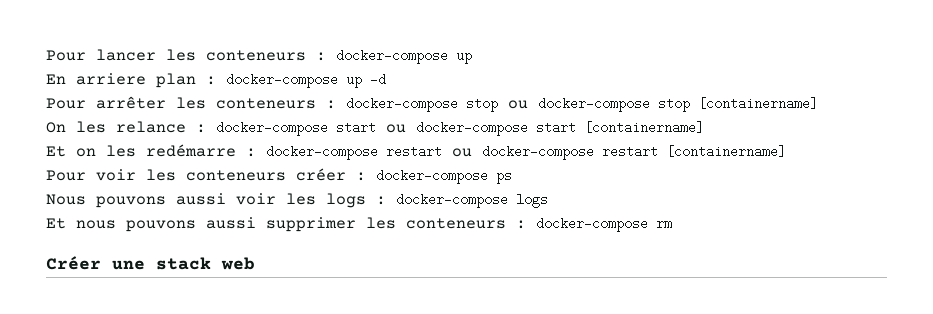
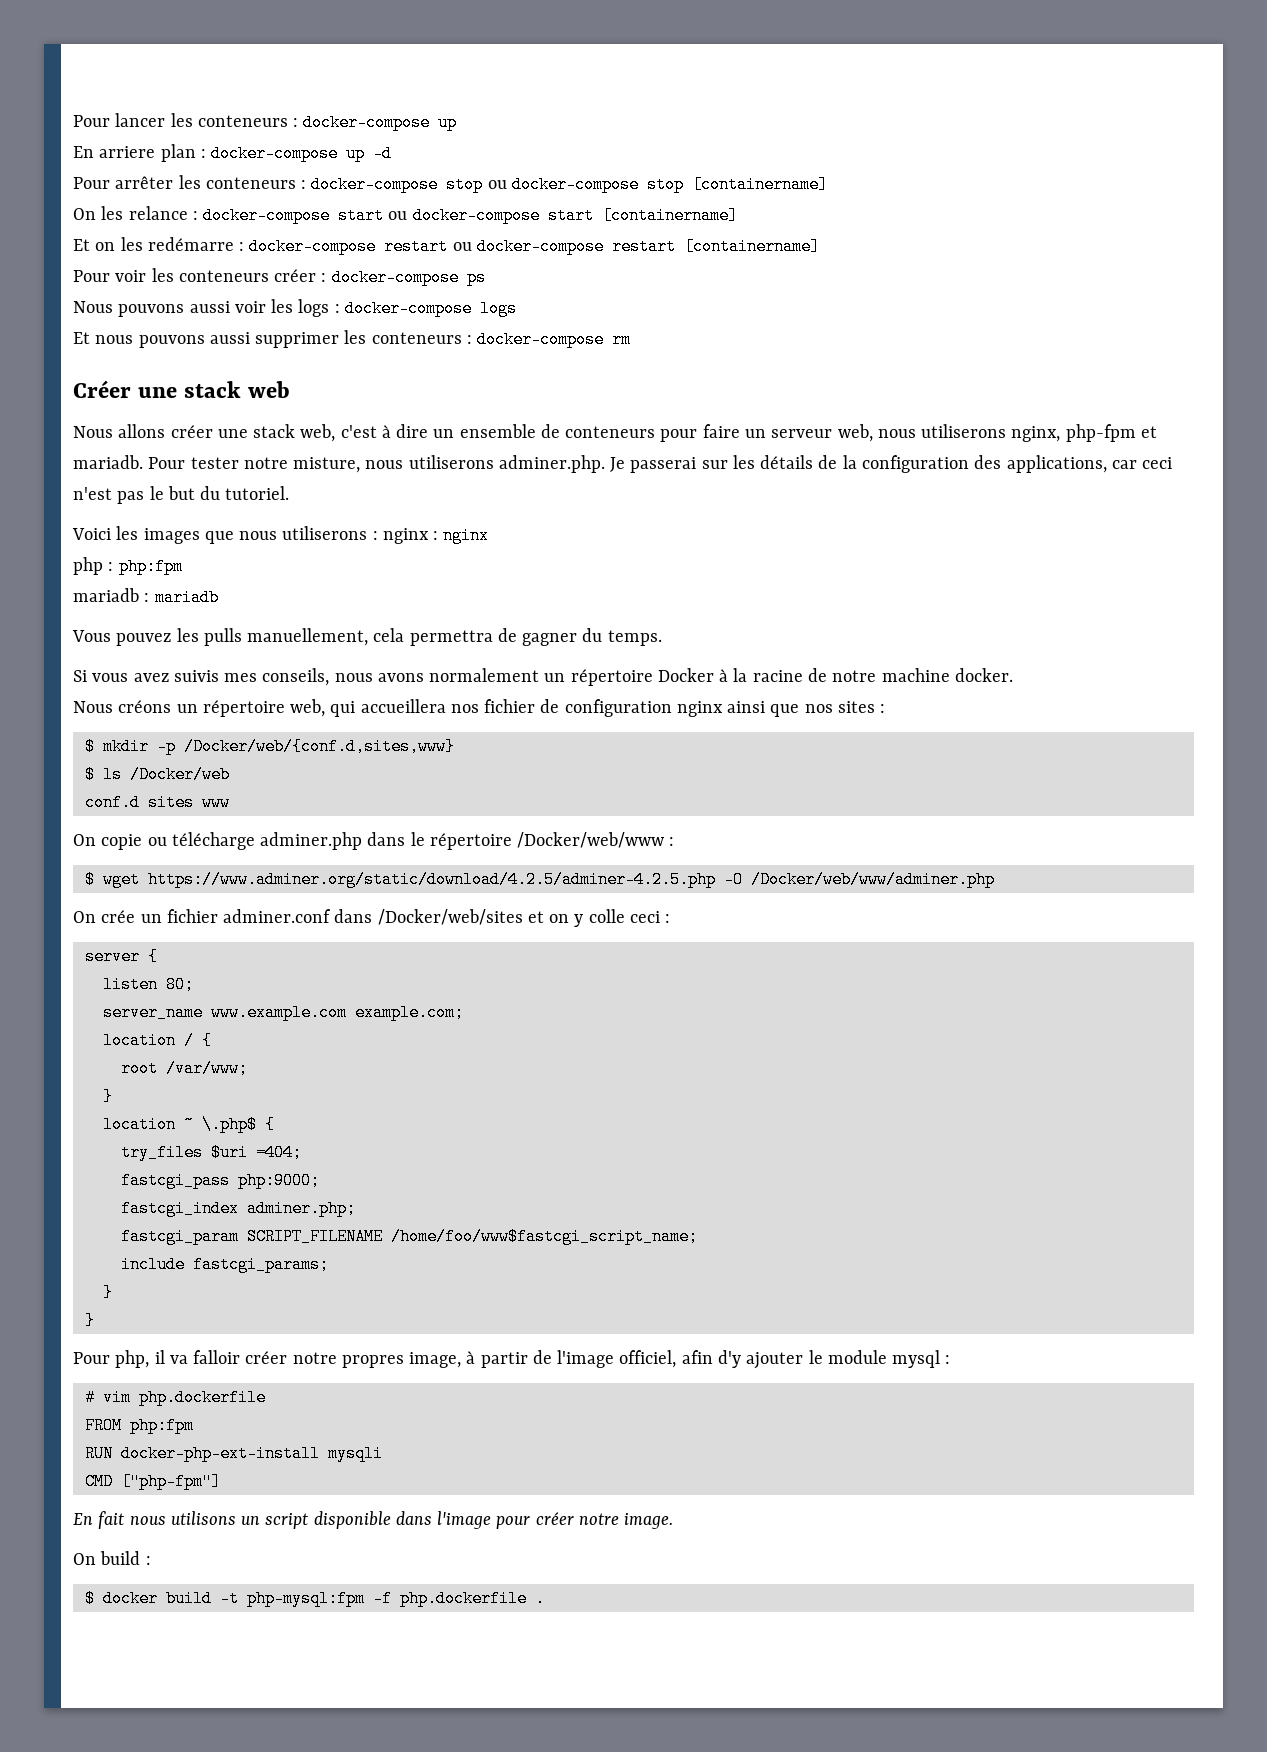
(255, 263) none -> [73,424,1157,442] [73,455,1173,473] [73,486,290,504] [72,526,490,544] [73,557,183,575] [73,588,219,606] [72,628,662,646] [73,668,1013,686] [73,699,886,717] [84,738,455,755] [84,766,230,783] [84,794,230,811] [73,832,675,850] [84,871,995,888] [73,909,671,927] [84,948,158,965] [102,976,194,993] [102,1004,464,1021] [102,1032,212,1049] [120,1060,248,1077] [102,1088,113,1105] [102,1116,275,1133] [120,1144,302,1161] [120,1172,320,1189] [120,1200,356,1217] [120,1228,698,1245] [120,1256,329,1273] [102,1284,113,1301] [84,1312,95,1329] [73,1350,951,1369] [84,1389,266,1406] [84,1417,194,1434] [84,1445,383,1462] [84,1473,221,1490] [73,1511,674,1529] [73,1551,151,1565] [84,1590,545,1607] // Nous allons créer une stack web, c'est à dire un ensemble de conteneurs pour faire un serveur web, nous utiliserons nginx, php-fpm et mariadb. Pour tester notre misture, nous utiliserons adminer.php. Je passerai sur les détails de la configuration des applications, car ceci n'est pas le but du tutoriel. // Voici les images que nous utiliserons : nginx : nginx // php : php:fpm // mariadb : mariadb // Vous pouvez les pulls manuellement, cela permettra de gagner du temps. // Si vous avez suivis mes conseils, nous avons normalement un répertoire Docker à la racine de notre machine docker. // Nous créons un répertoire web, qui accueillera nos fichier de configuration nginx ainsi que nos sites : // $ mkdir -p /Docker/web/{conf.d,sites,www} // $ ls /Docker/web // conf.d sites www // On copie ou télécharge adminer.php dans le répertoire /Docker/web/www : // $ wget https://www.adminer.org/static/download/4.2.5/adminer-4.2.5.php -O /Docker/web/www/adminer.php // On crée un fichier adminer.conf dans /Docker/web/sites et on y colle ceci : // server { // listen 80; // server_name www.example.com example.com; // location / { // root /var/www; // } // location ~ \.php$ { // try_files $uri =404; // fastcgi_pass php:9000; // fastcgi_index adminer.php; // fastcgi_param SCRIPT_FILENAME /home/foo/www$fastcgi_script_name; // include fastcgi_params; // } // } // Pour php, il va falloir créer notre propres image, à partir de l'image officiel, afin d'y ajouter le module mysql : // # vim php.dockerfile // FROM php:fpm // RUN docker-php-ext-install mysqli // CMD ["php-fpm"] // En fait nous utilisons un script disponible dans l'image pour créer notre image. // On build : // $ docker build -t php-mysql:fpm -f php.dockerfile .

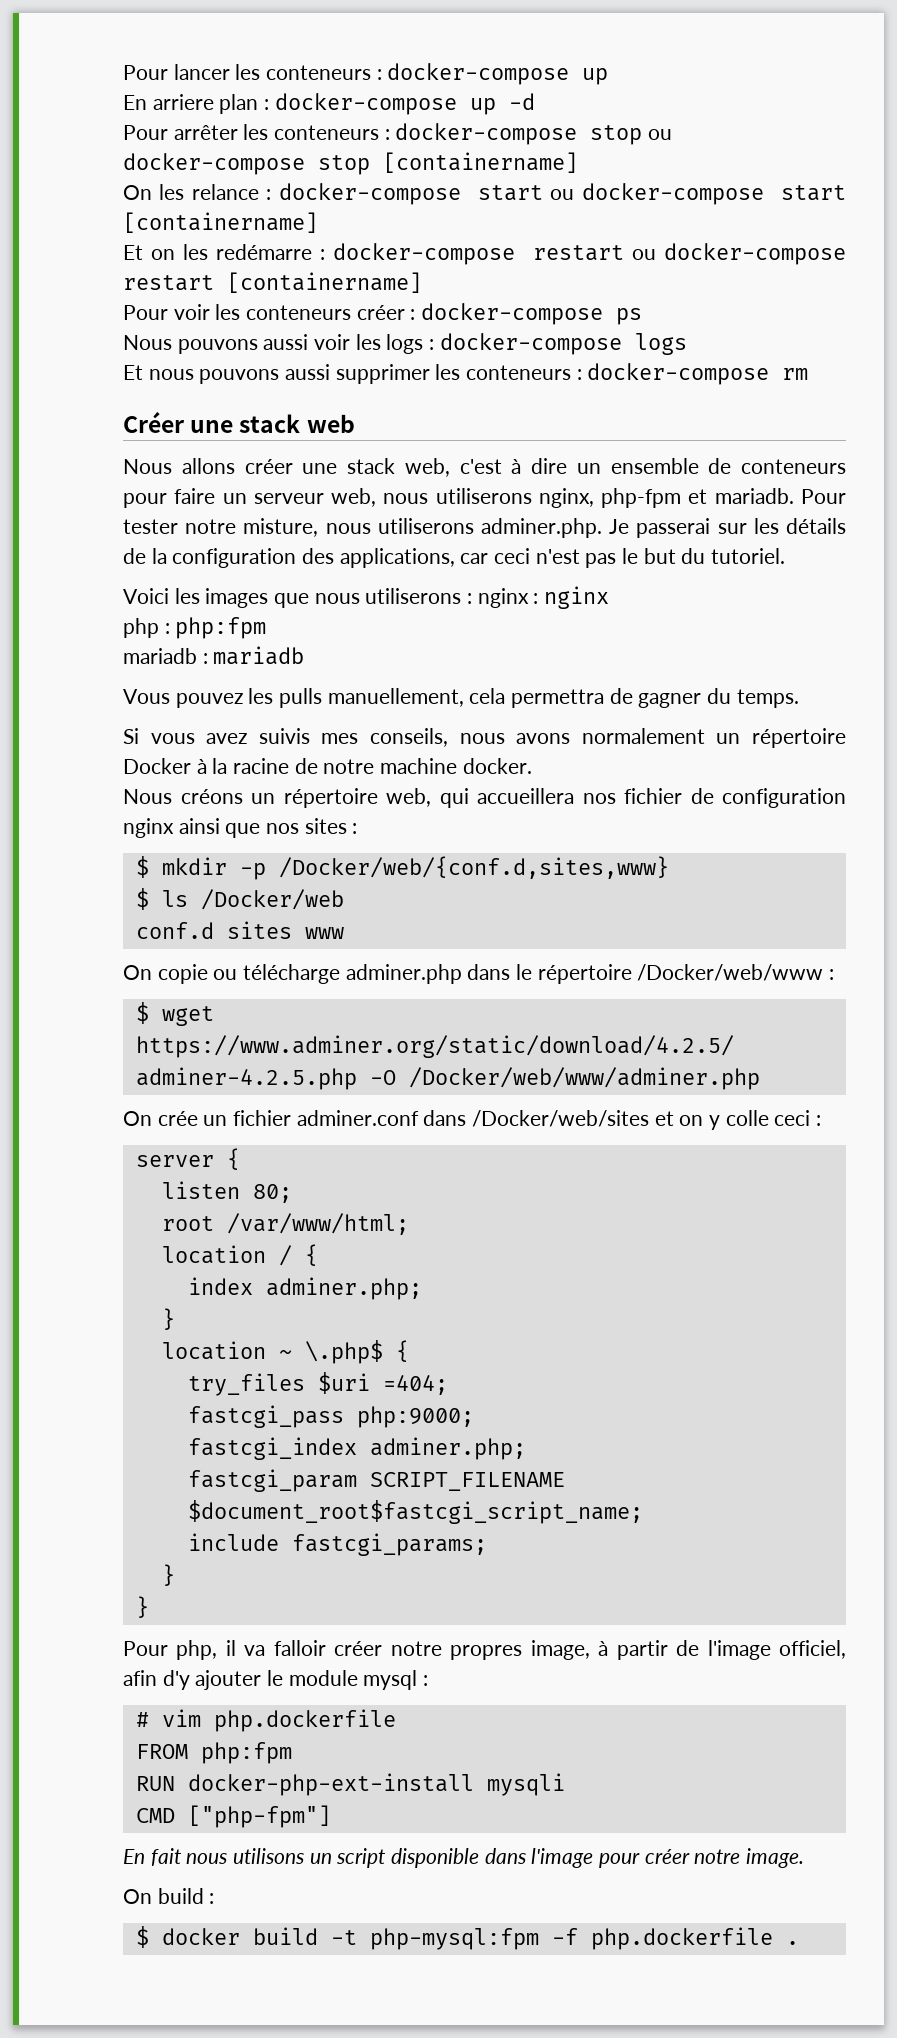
[102,1004,464,1021] server_name www.example.com example.com; -> [161,1213,409,1235] root /var/www/html;
[120,1060,248,1077] root /var/www; -> [187,1277,422,1300] index adminer.php;
[390,1228,698,1245] /home/foo/www$fastcgi_script_name; -> [187,1500,643,1524] $document_root$fastcgi_script_name;

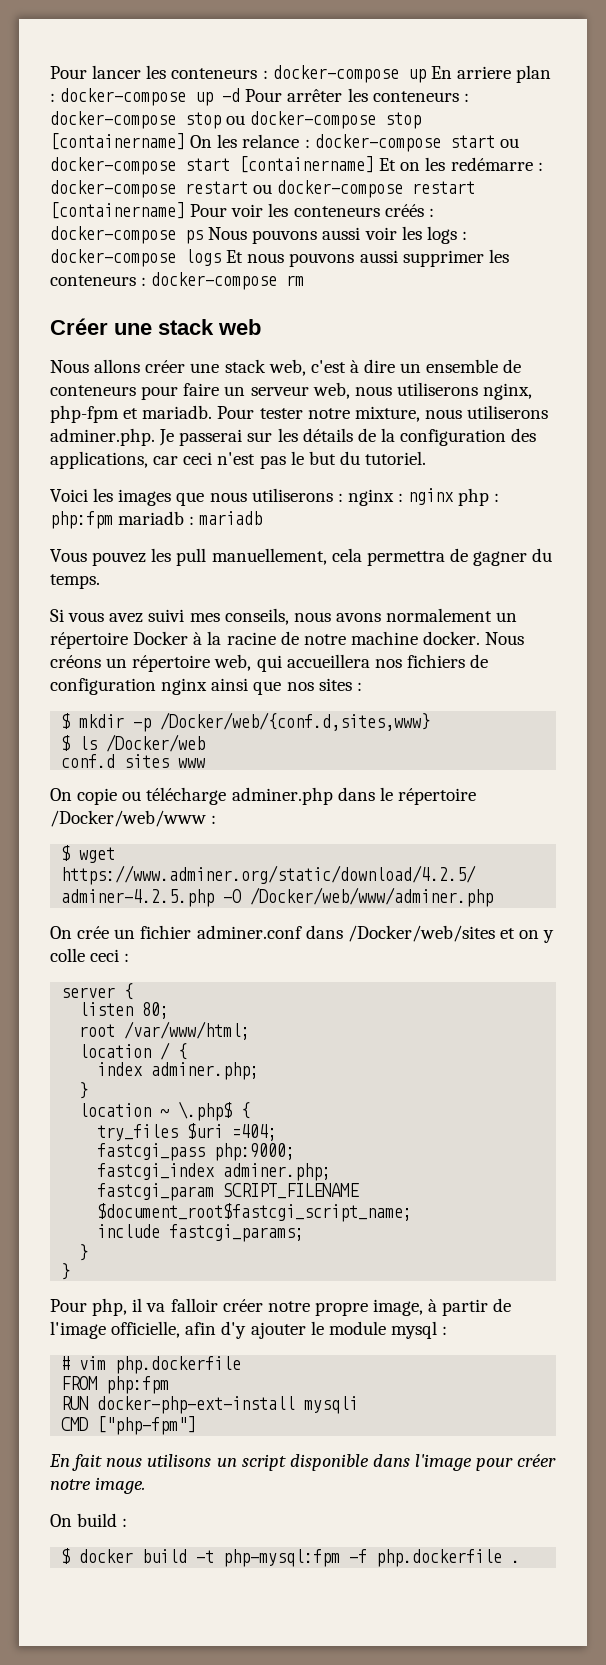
(609, 76) // -> (426, 76) none
(535, 101) // -> (241, 95) none
(578, 162) // -> (185, 141) none
(318, 222) // -> (374, 164) none
(422, 282) // -> (185, 210) none
[356,305,405,320] créer -> [384,204,424,217] créés
(643, 316) // -> (203, 237) none
(687, 344) // -> (221, 257) none
[243,518,319,537] misture, -> [354,406,420,422] mixture,
(610, 597) // -> (455, 496) none
(267, 628) // -> (113, 520) none
[279,688,323,708] pulls -> [176,548,207,566] pull
[258,728,310,744] suivis -> [148,609,185,622] suivi
(532, 766) // -> (481, 638) none
[624,788,682,804] fichier -> [406,654,465,668] fichiers
[450,1645,523,1660] propres -> [314,1302,368,1316] propre
[778,1640,846,1659] officiel, -> [111,1321,181,1338] officielle,

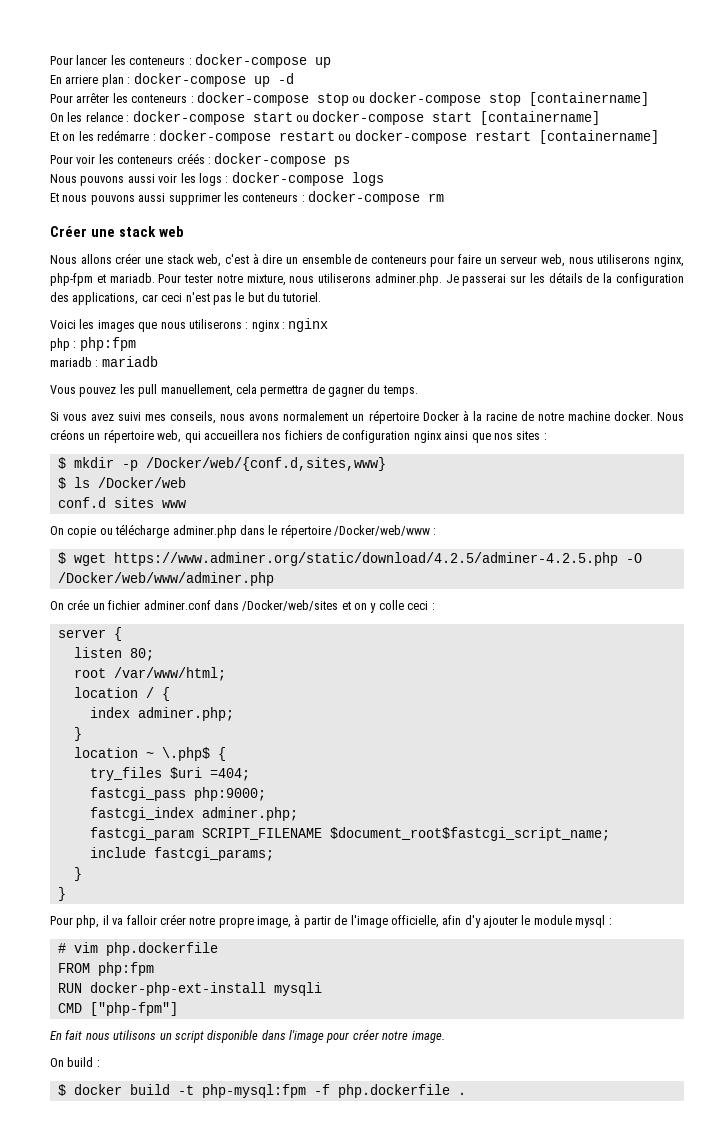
(426, 76) none -> (331, 62) //
(241, 95) none -> (294, 78) //
(185, 141) none -> (649, 99) //
(374, 164) none -> (601, 118) //
(185, 210) none -> (659, 137) //
(203, 237) none -> (351, 161) //
(221, 257) none -> (384, 179) //
(455, 496) none -> (329, 325) //
(113, 520) none -> (136, 344) //

